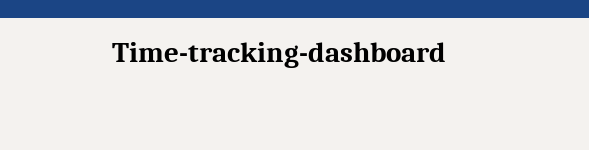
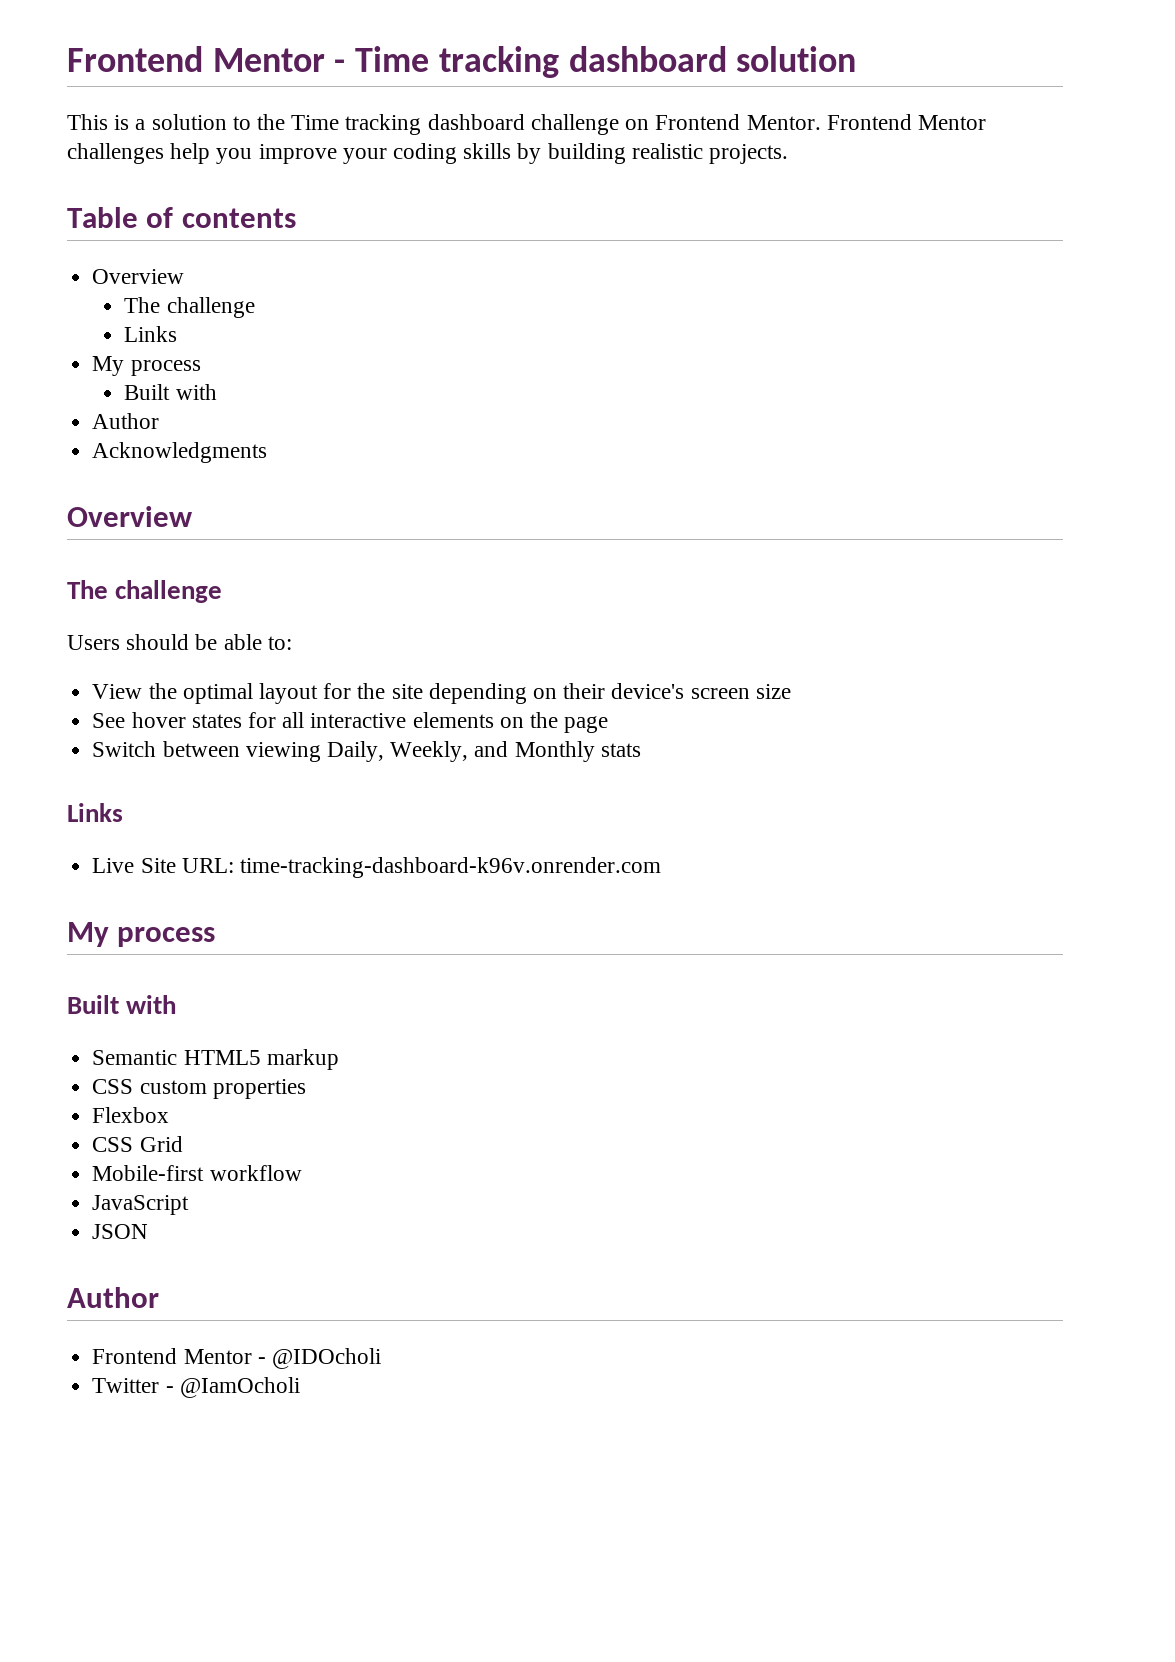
[112,41,446,68] Time-tracking-dashboard -> [67,46,857,78] [67,114,986,135] [67,143,789,164] [67,207,296,228] [92,269,185,284] [124,297,255,318] [124,326,178,342] [92,356,201,376] [124,384,217,400] [92,413,160,429] [92,442,268,463] [67,506,192,527] [67,580,223,603] [67,634,292,650] [92,683,791,704] [92,712,609,733] [92,741,641,762] [67,803,123,822] [92,857,661,878] [67,922,216,947] [67,995,177,1014] [92,1049,339,1070] [92,1079,306,1099] [92,1107,170,1123] [92,1136,183,1152] [92,1165,302,1181] [92,1195,190,1215] [92,1224,149,1239] [67,1287,159,1308] [92,1348,381,1369] [92,1377,300,1398] Frontend Mentor - Time tracking dashboard solution // This is a solution to the Time tracking dashboard challenge on Frontend Mentor. Frontend Mentor challenges help you improve your coding skills by building realistic projects. // Table of contents // Overview // The challenge // Links // My process // Built with // Author // Acknowledgments // Overview // The challenge // Users should be able to: // View the optimal layout for the site depending on their device's screen size // See hover states for all interactive elements on the page // Switch between viewing Daily, Weekly, and Monthly stats // Links // Live Site URL: time-tracking-dashboard-k96v.onrender.com // My process // Built with // Semantic HTML5 markup // CSS custom properties // Flexbox // CSS Grid // Mobile-first workflow // JavaScript // JSON // Author // Frontend Mentor - @IDOcholi // Twitter - @IamOcholi

